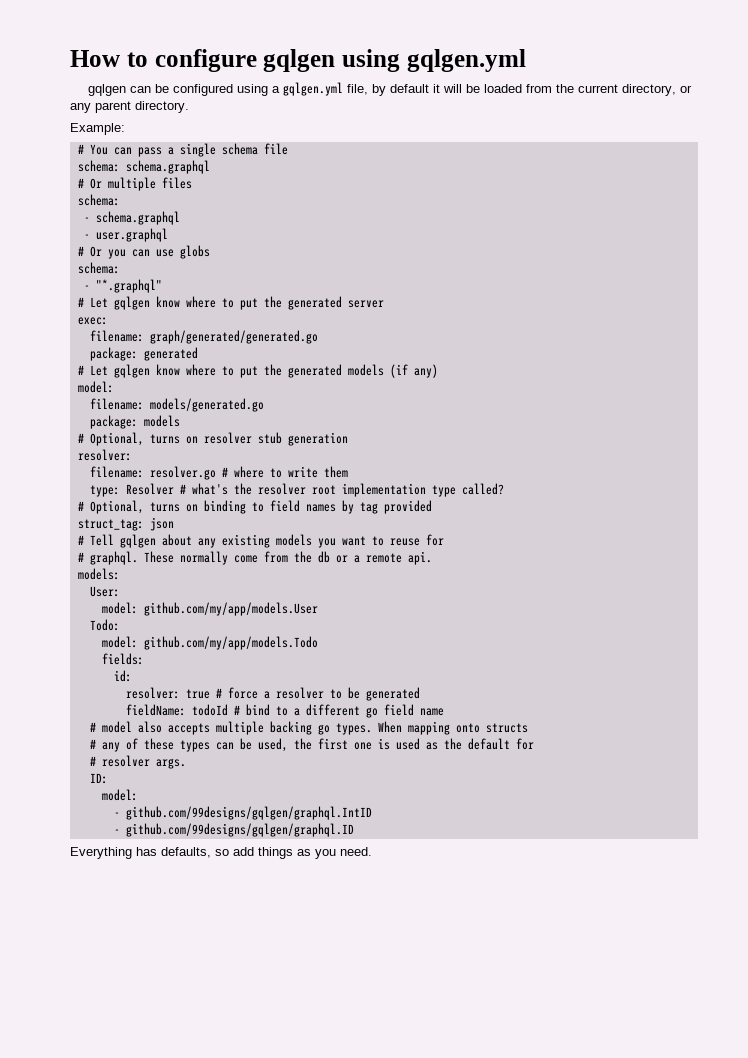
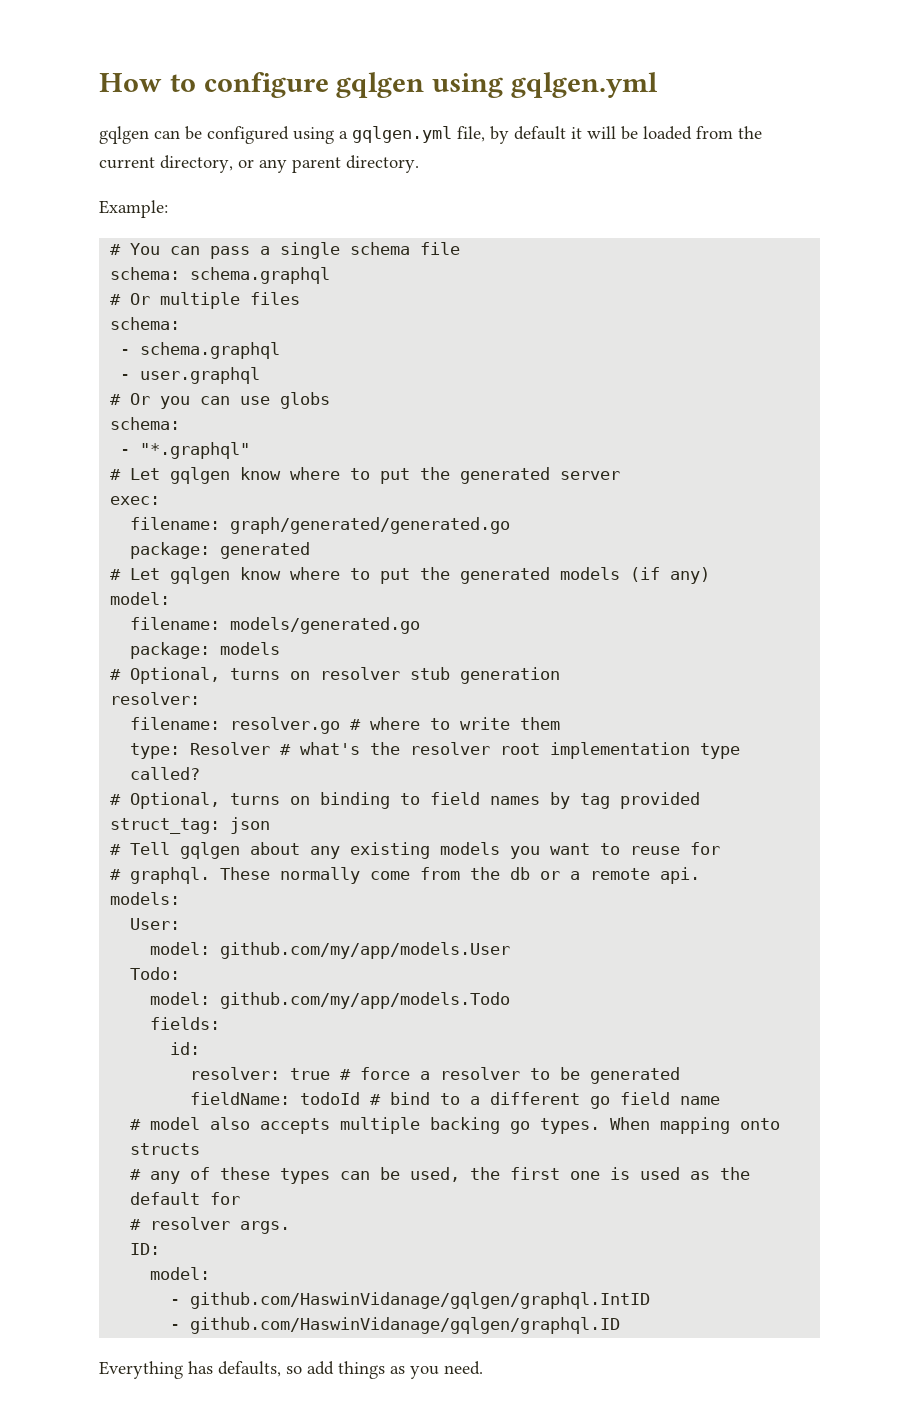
[125,806,372,820] [113,823,354,837] github.com/99designs/gqlgen/graphql.IntID // - github.com/99designs/gqlgen/graphql.ID -> [190,1292,651,1309] [170,1317,621,1334] github.com/HaswinVidanage/gqlgen/graphql.IntID // - github.com/HaswinVidanage/gqlgen/graphql.ID

